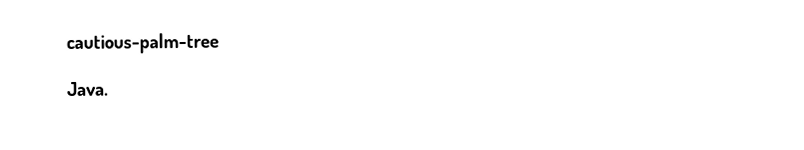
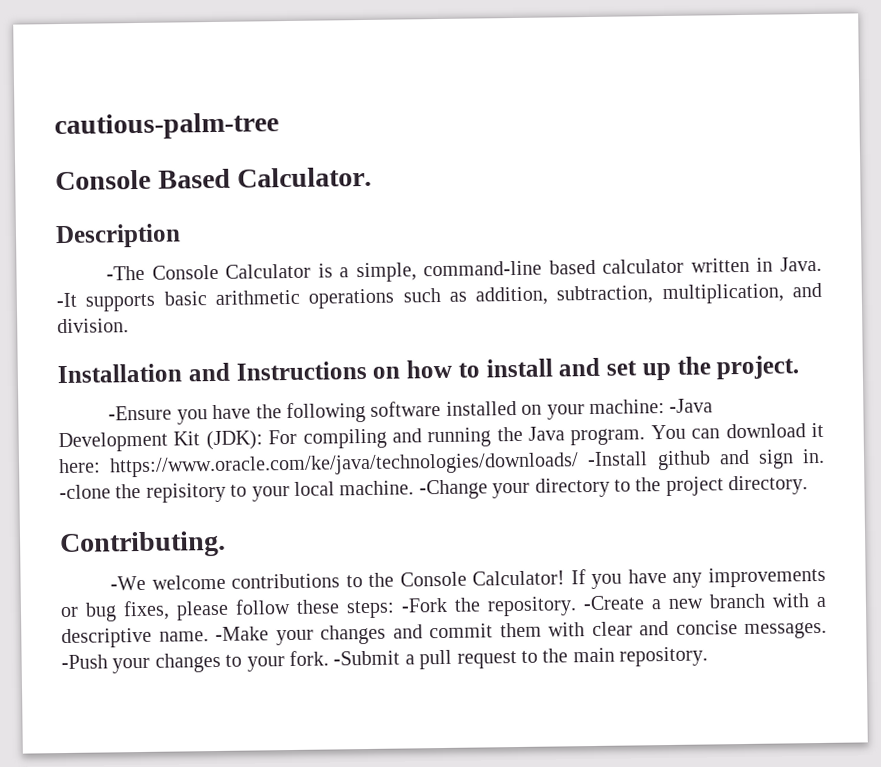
[67,81,109,97] Java. -> [55,166,373,191] [55,223,181,249] [106,256,822,283] [56,282,822,312] [57,318,129,334] [57,355,800,384] [108,398,714,425] [58,422,824,453] [58,448,825,478] [59,475,809,503] [59,530,226,559] [110,566,826,591] [60,593,826,622] [61,620,827,649] [61,646,709,674] Console Based Calculator. // Description // -The Console Calculator is a simple, command-line based calculator written in Java. -It supports basic arithmetic operations such as addition, subtraction, multiplication, and division. // Installation and Instructions on how to install and set up the project. // -Ensure you have the following software installed on your machine: -Java Development Kit (JDK): For compiling and running the Java program. You can download it here: https://www.oracle.com/ke/java/technologies/downloads/ -Install github and sign in. -clone the repisitory to your local machine. -Change your directory to the project directory. // Contributing. // -We welcome contributions to the Console Calculator! If you have any improvements or bug fixes, please follow these steps: -Fork the repository. -Create a new branch with a descriptive name. -Make your changes and commit them with clear and concise messages. -Push your changes to your fork. -Submit a pull request to the main repository.

